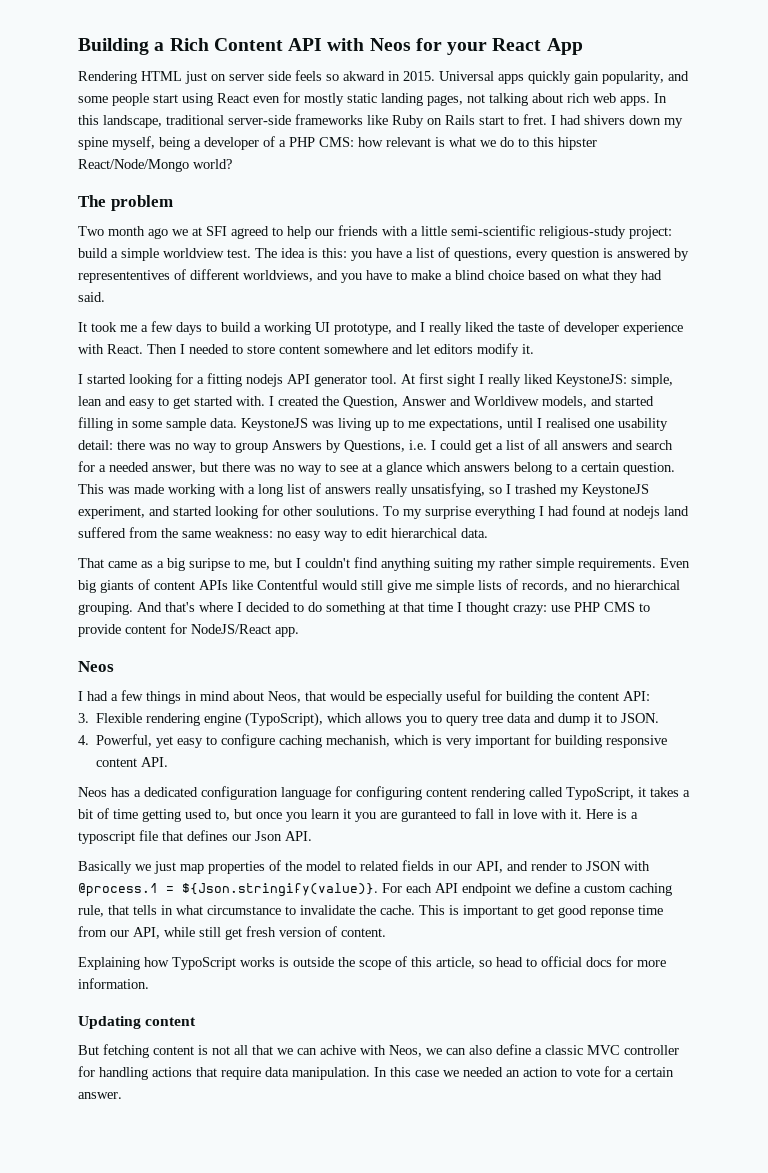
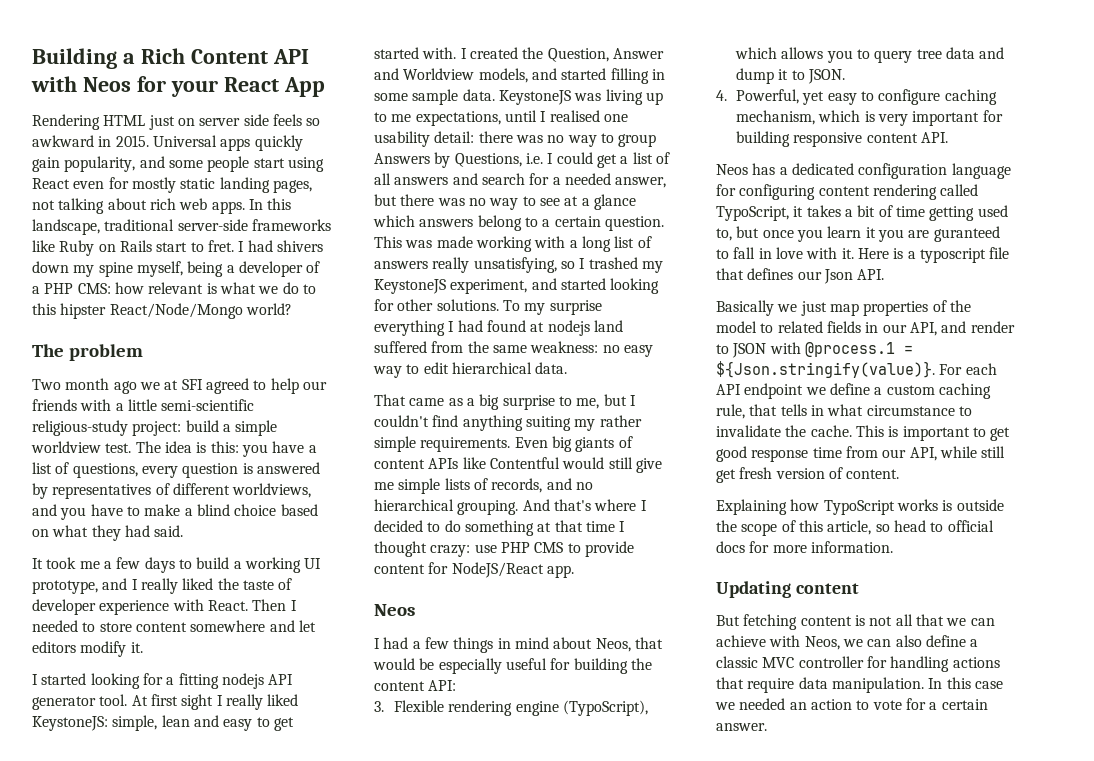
[343,71,385,81] akward -> [32,135,94,147] awkward
[78,270,170,283] represententives -> [52,484,152,499] representatives
[474,396,539,406] Worldivew -> [403,68,475,80] Worldview
[316,506,379,516] soulutions. -> [436,299,499,311] solutions.
[189,558,230,571] suripse -> [502,395,555,410] surprise
[326,735,391,747] mechanish, -> [736,110,816,125] mechanism,
[590,908,634,918] reponse -> [751,449,809,462] response
[320,1045,356,1055] achive -> [716,635,766,647] achieve

